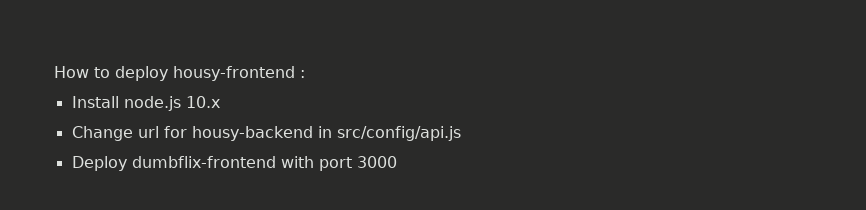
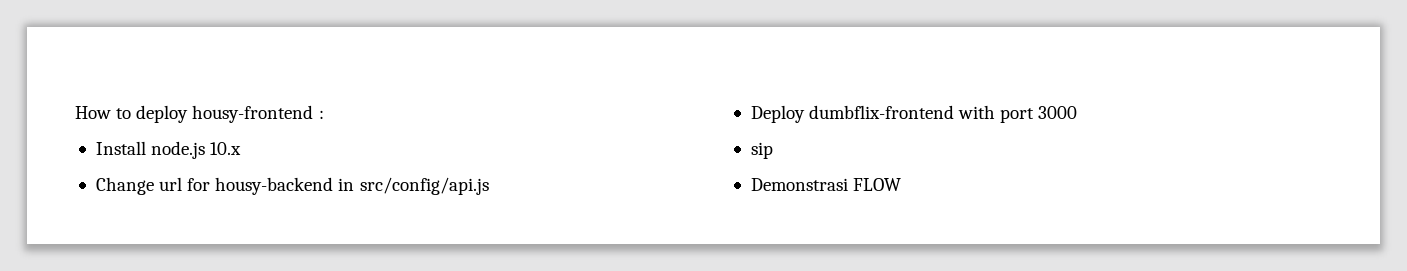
(397, 162) none -> [750,142,773,159] [750,178,902,191] // sip // Demonstrasi FLOW

